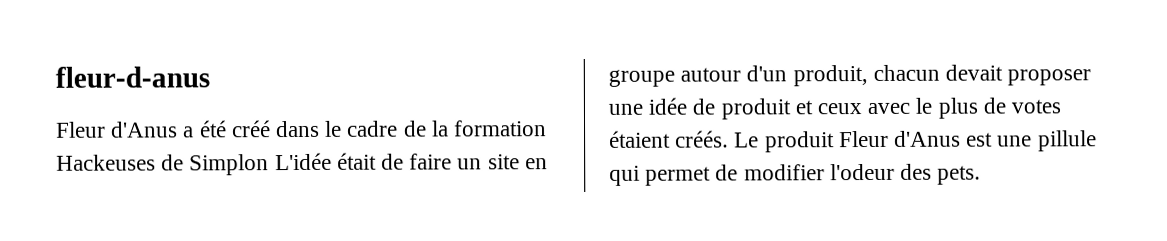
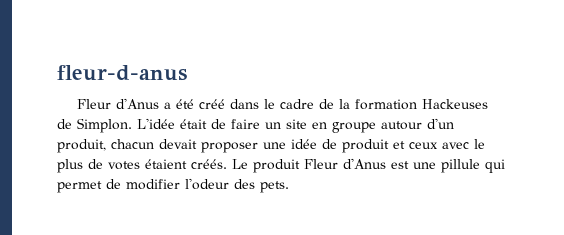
[189,154,270,176] Simplon -> [77,118,132,133] Simplon.

